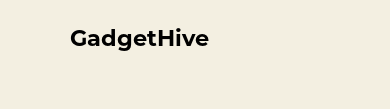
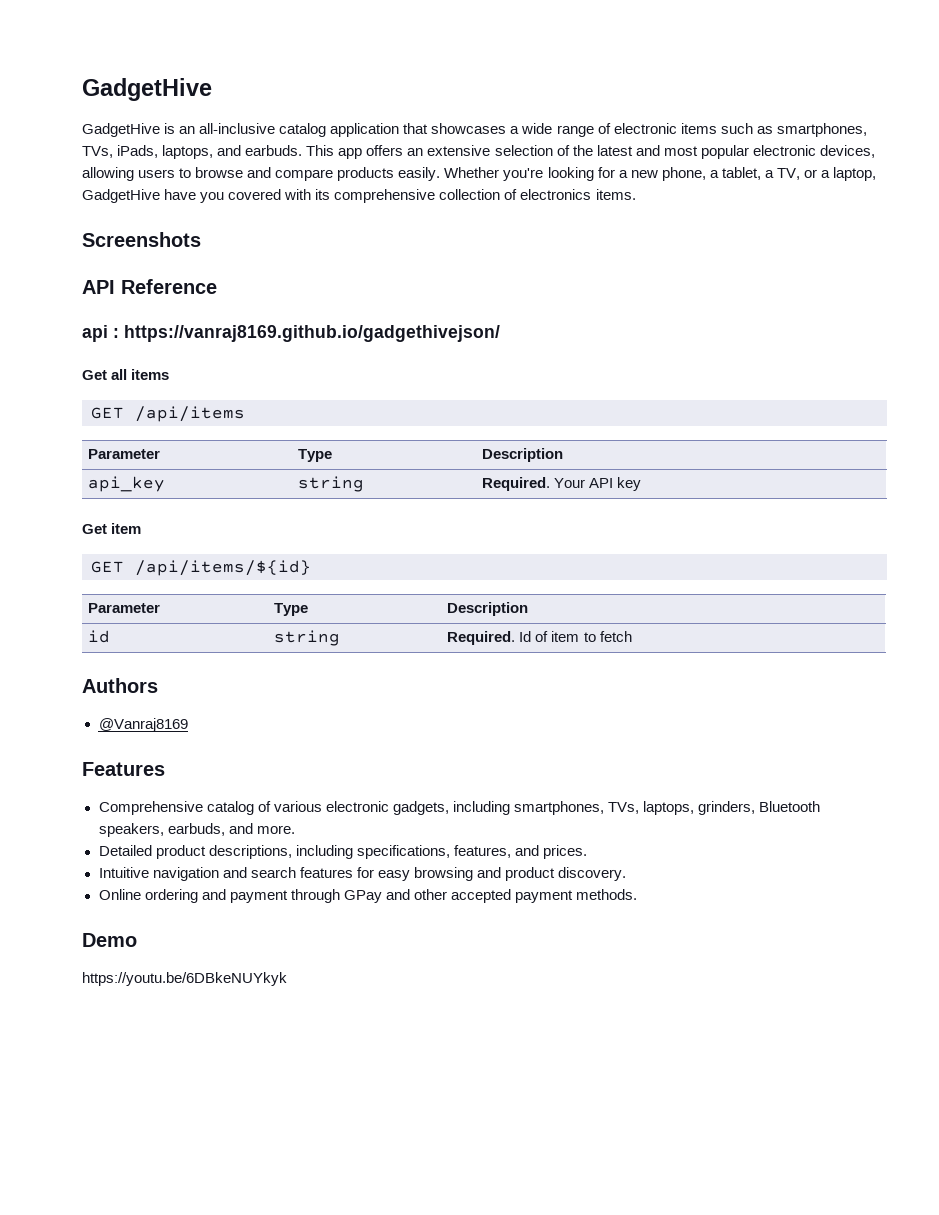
[70,28,209,51] GadgetHive -> [82,78,212,101] [82,123,867,137] [82,145,875,159] [82,167,877,181] [82,189,636,203] [82,232,201,247] [82,279,217,294] [82,325,500,342] [82,369,170,380] [91,406,245,422] [88,449,161,459] [298,449,333,462] [482,448,564,462] [88,476,166,492] [298,476,365,492] [482,477,642,491] [82,523,142,534] [91,560,311,576] [88,603,161,613] [274,603,309,616] [447,602,529,616] [88,630,111,643] [274,630,341,646] [447,631,632,645] [82,678,158,693] [98,718,188,732] [82,762,165,776] [98,801,821,815] [98,823,295,837] [98,845,587,859] [98,867,627,881] [98,889,638,903] [82,933,137,947] [82,972,287,986] GadgetHive // GadgetHive is an all-inclusive catalog application that showcases a wide range of electronic items such as smartphones, TVs, iPads, laptops, and earbuds. This app offers an extensive selection of the latest and most popular electronic devices, allowing users to browse and compare products easily. Whether you're looking for a new phone, a tablet, a TV, or a laptop, GadgetHive have you covered with its comprehensive collection of electronics items. // Screenshots // API Reference // api : https://vanraj8169.github.io/gadgethivejson/ // Get all items // GET /api/items // Parameter | Type | Description // api_key | string | Required. Your API key // Get item // GET /api/items/${id} // Parameter | Type | Description // id | string | Required. Id of item to fetch // Authors // @Vanraj8169 // Features // Comprehensive catalog of various electronic gadgets, including smartphones, TVs, laptops, grinders, Bluetooth speakers, earbuds, and more. // Detailed product descriptions, including specifications, features, and prices. // Intuitive navigation and search features for easy browsing and product discovery. // Online ordering and payment through GPay and other accepted payment methods. // Demo // https://youtu.be/6DBkeNUYkyk

